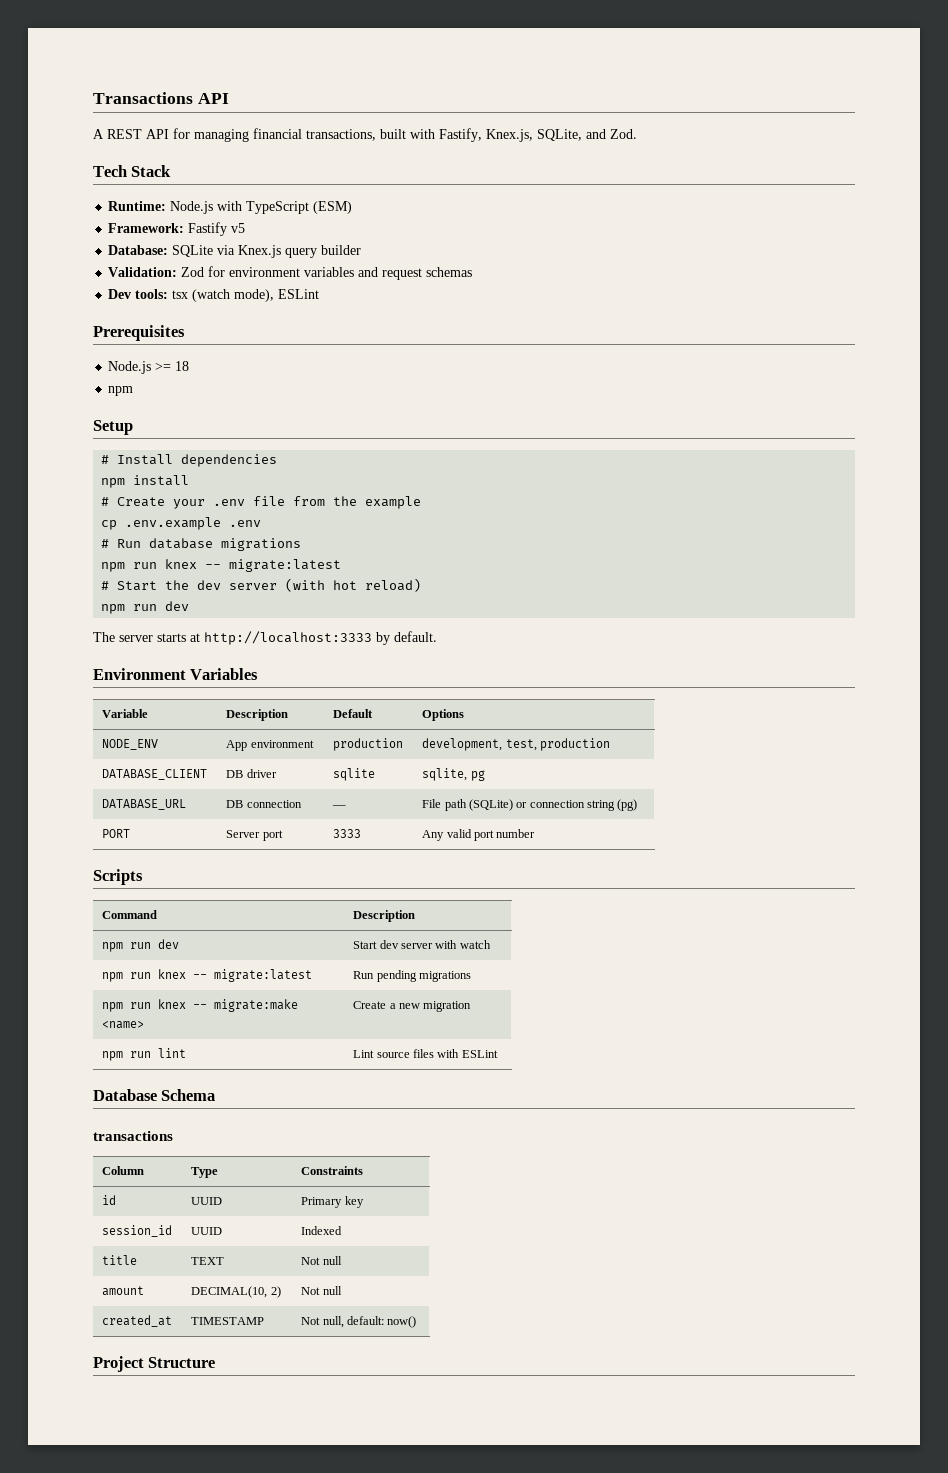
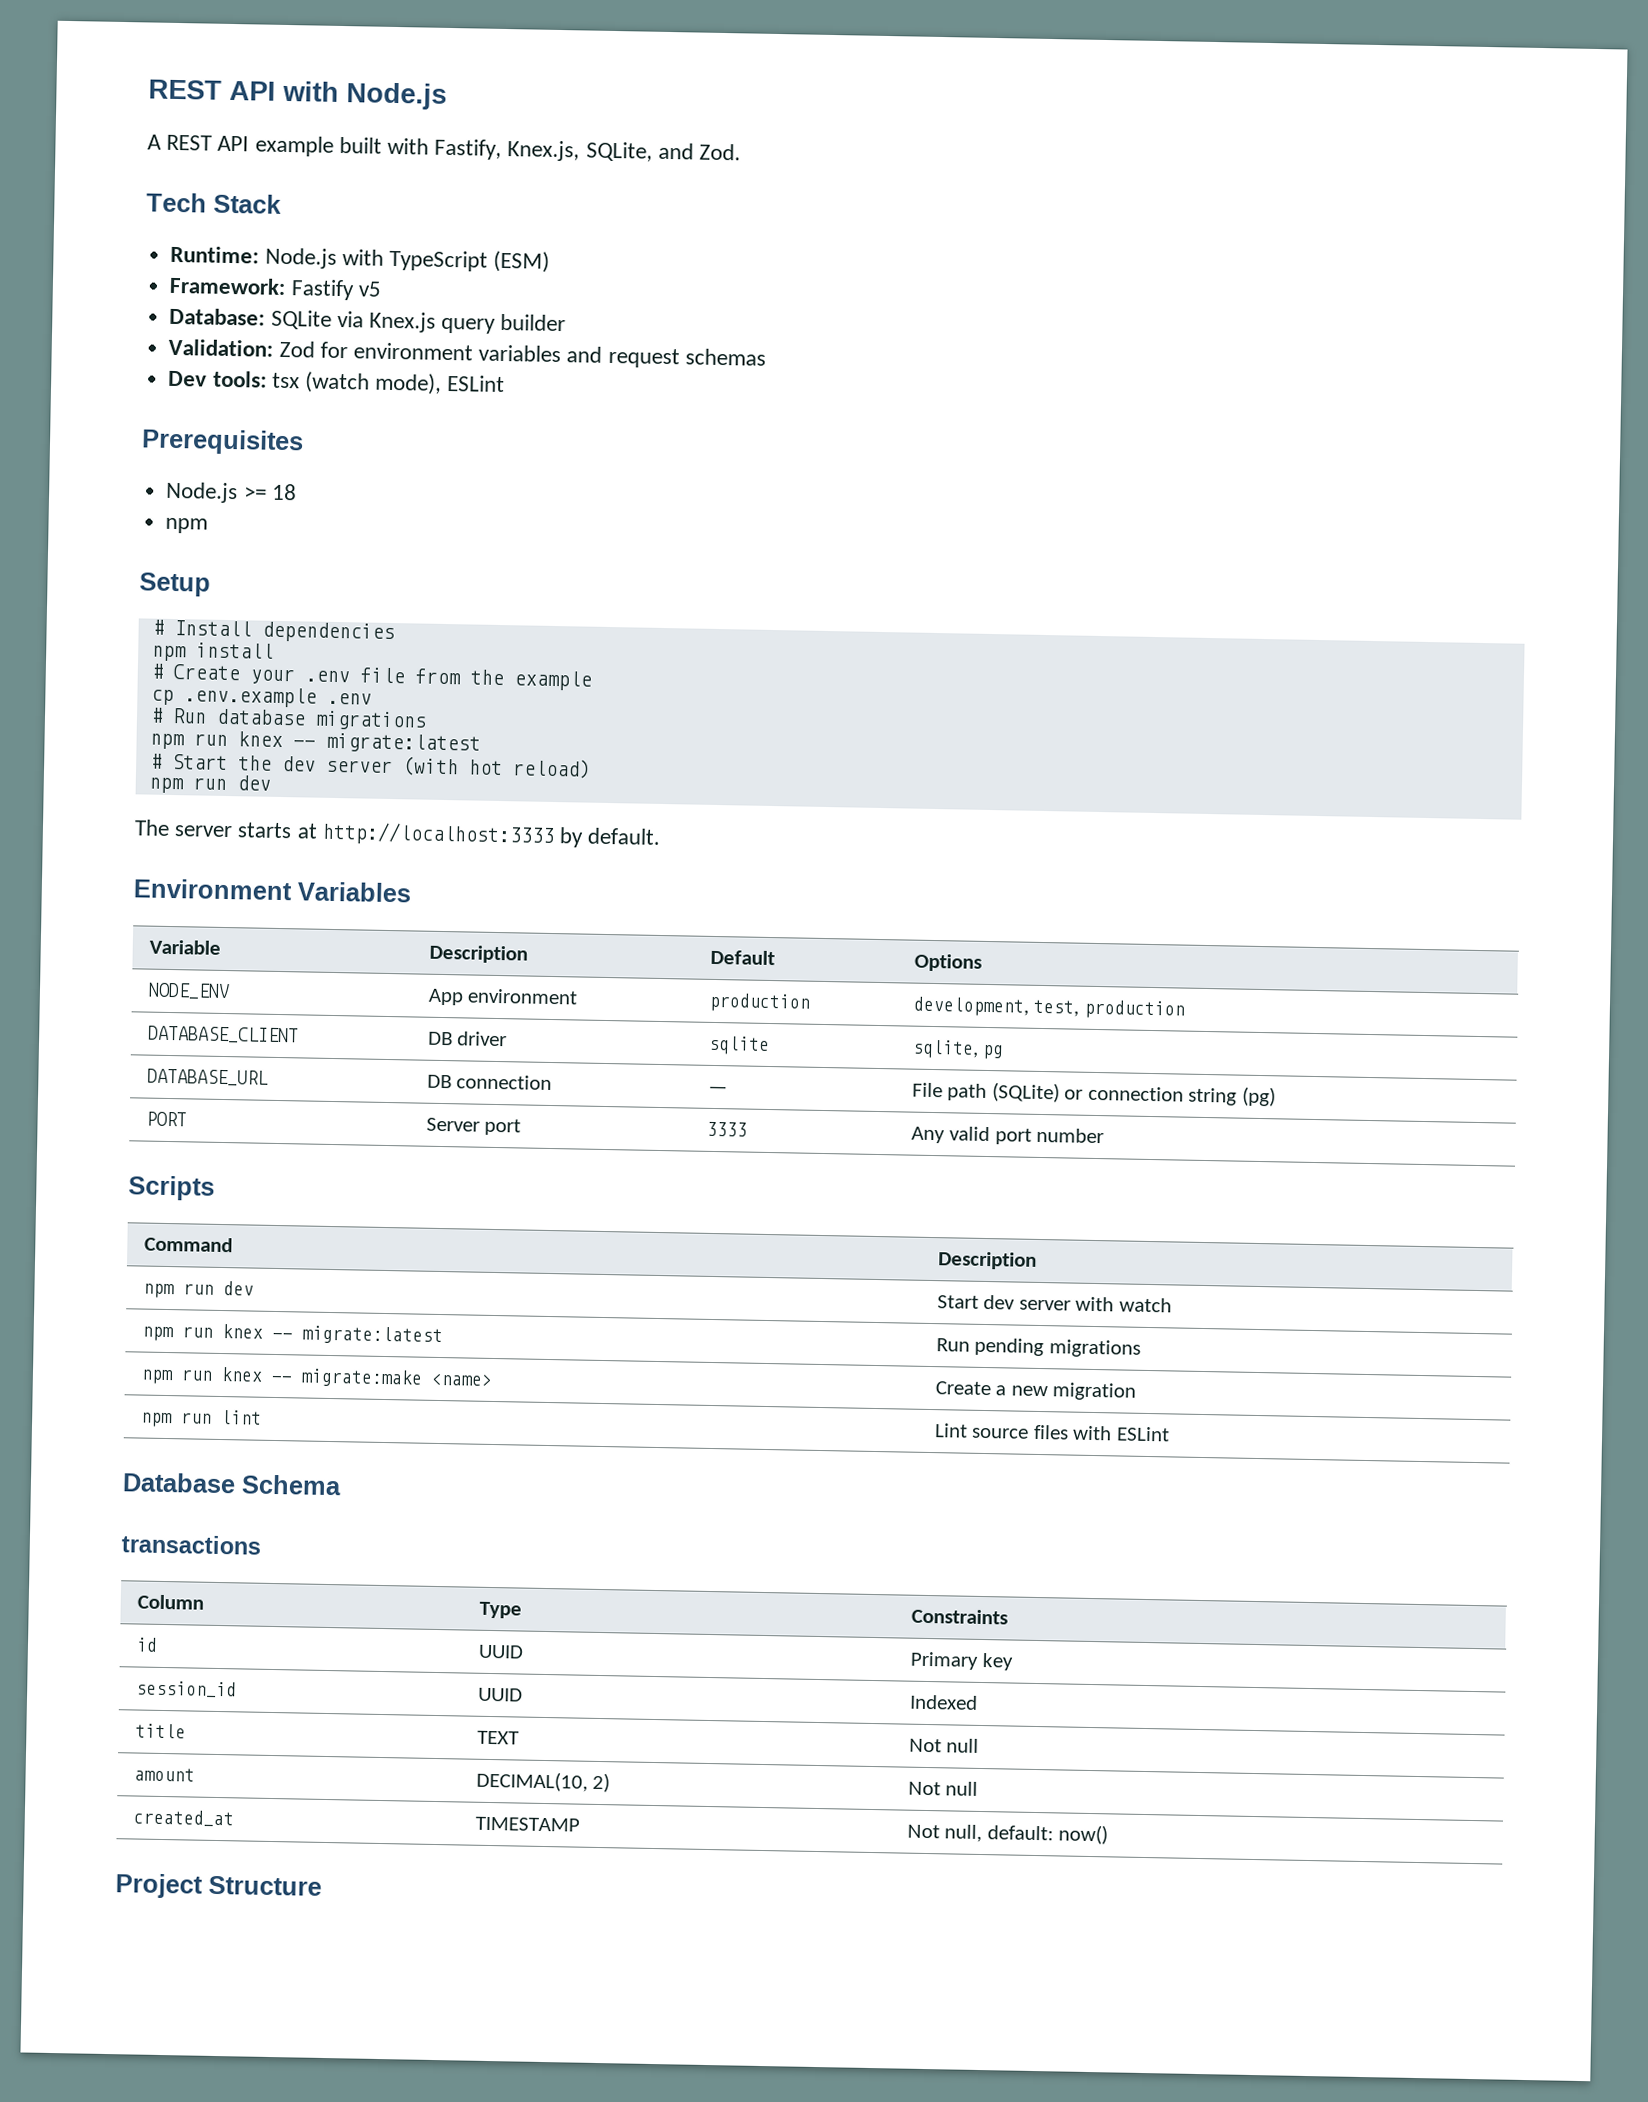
[93,92,229,104] Transactions API -> [148,79,447,110] REST API with Node.js
[173,128,376,142] for managing financial transactions, -> [254,135,334,157] example

